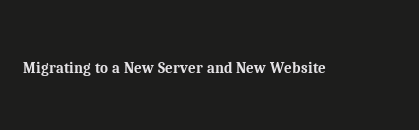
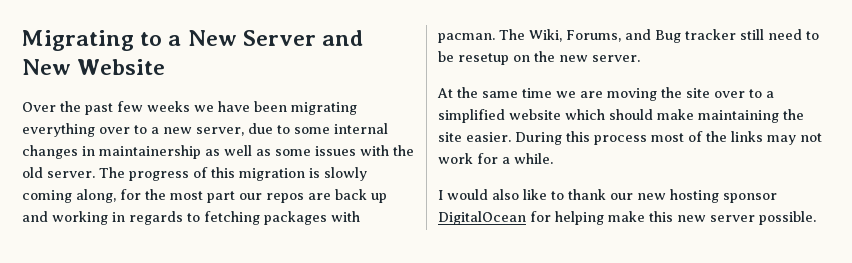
(327, 67) none -> [22,101,357,115] [22,123,388,137] [22,145,414,159] [22,167,367,181] [22,189,387,203] [22,211,360,225] [438,29,819,43] [438,51,640,65] [437,87,774,101] [438,109,804,123] [438,131,822,145] [438,153,553,164] [438,189,777,203] [438,211,816,225] // Over the past few weeks we have been migrating everything over to a new server, due to some internal changes in maintainership as well as some issues with the old server. The progress of this migration is slowly coming along, for the most part our repos are back up and working in regards to fetching packages with pacman. The Wiki, Forums, and Bug tracker still need to be resetup on the new server. // At the same time we are moving the site over to a simplified website which should make maintaining the site easier. During this process most of the links may not work for a while. // I would also like to thank our new hosting sponsor DigitalOcean for helping make this new server possible.

